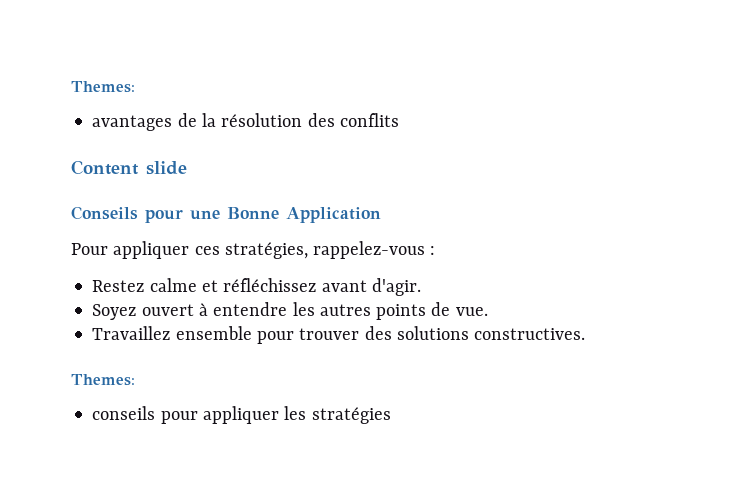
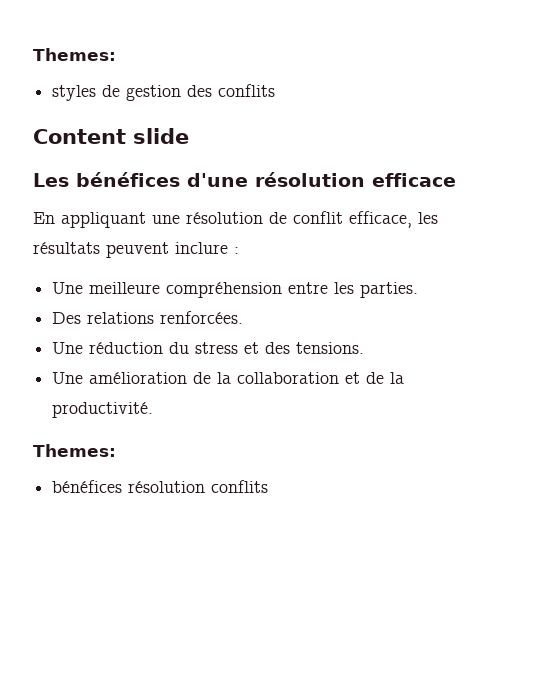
[71,81,135,93] [92,113,303,131] Themes: // avantages de la résolution -> [33,48,116,61] [52,85,182,101] Themes: // styles de gestion
[71,206,381,223] [71,241,436,259] [92,278,421,296] [92,302,488,320] [92,326,586,344] [71,374,135,386] [92,406,391,424] Conseils pour une Bonne Application // Pour appliquer ces stratégies, rappelez-vous : // Restez calme et réfléchissez avant d'agir. // Soyez ouvert à entendre les autres points de vue. // Travaillez ensemble pour trouver des solutions constructives. // Themes: // conseils pour appliquer les stratégies -> [33,172,456,187] [33,211,438,228] [33,242,239,258] [52,282,419,298] [52,311,244,324] [52,342,365,354] [52,372,405,384] [52,402,154,418] [33,444,116,457] [52,480,269,493] Les bénéfices d'une résolution efficace // En appliquant une résolution de conflit efficace, les résultats peuvent inclure : // Une meilleure compréhension entre les parties. // Des relations renforcées. // Une réduction du stress et des tensions. // Une amélioration de la collaboration et de la productivité. // Themes: // bénéfices résolution conflits

